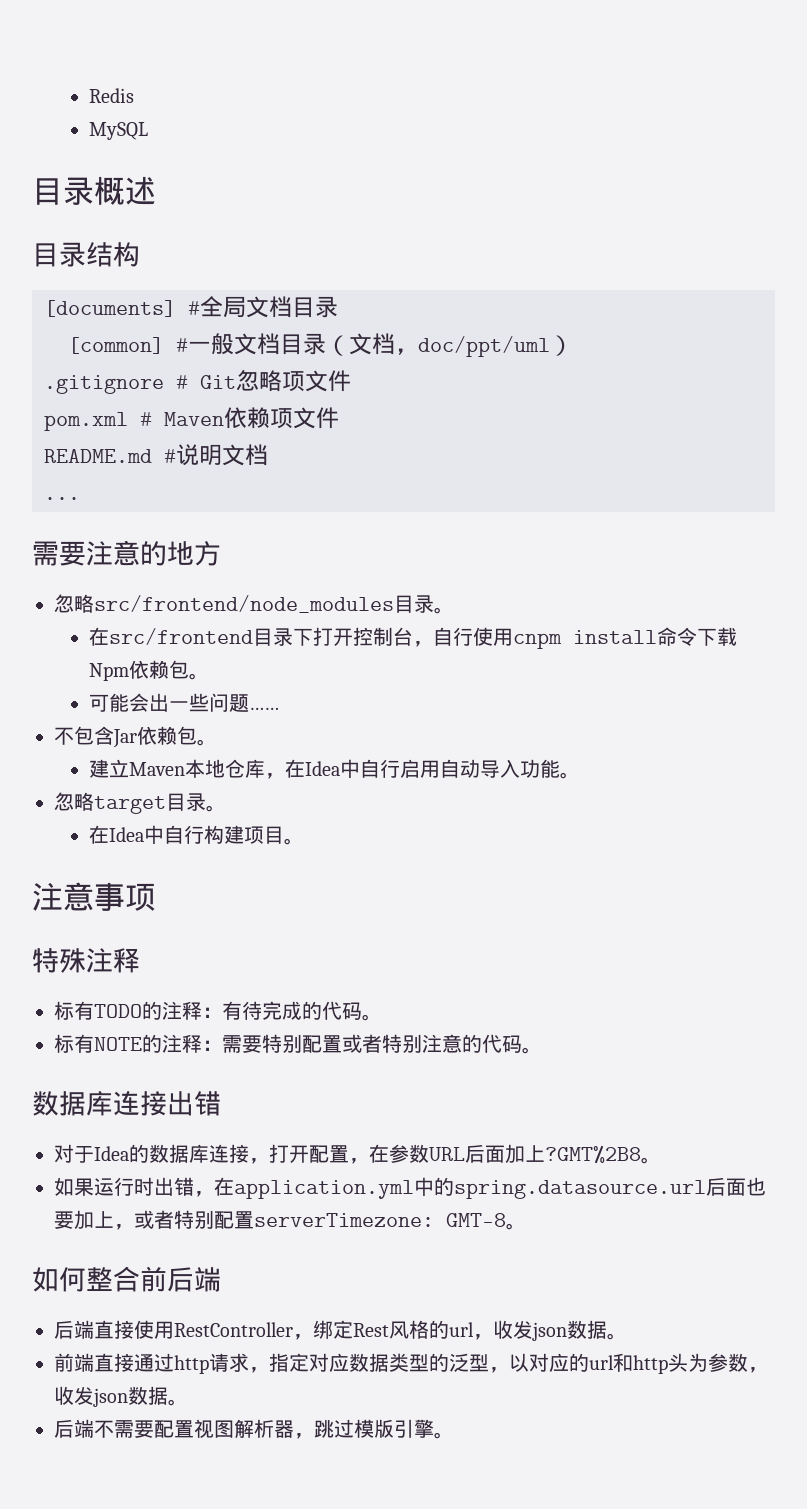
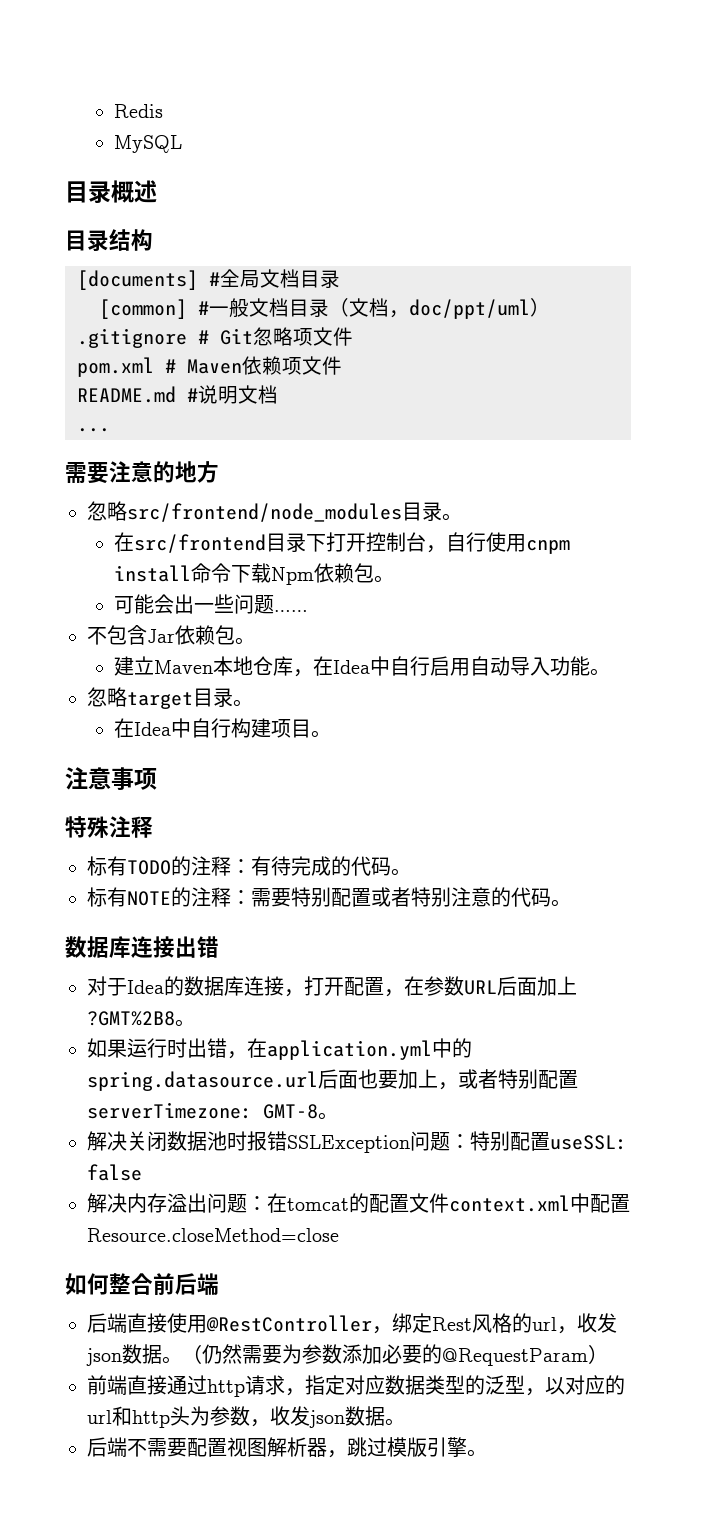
(526, 1226) none -> [87,1131,627,1153] [87,1164,142,1181] [87,1193,630,1213] [87,1228,339,1242] // 解决关闭数据池时报错SSLException问题：特别配置useSSL: false // 解决内存溢出问题：在tomcat的配置文件context.xml中配置Resource.closeMethod=close
[174,1322,293,1337] RestController -> [206,1315,372,1332] @RestController
(627, 1336) none -> [182,1344,608,1366] （仍然需要为参数添加必要的@RequestParam）

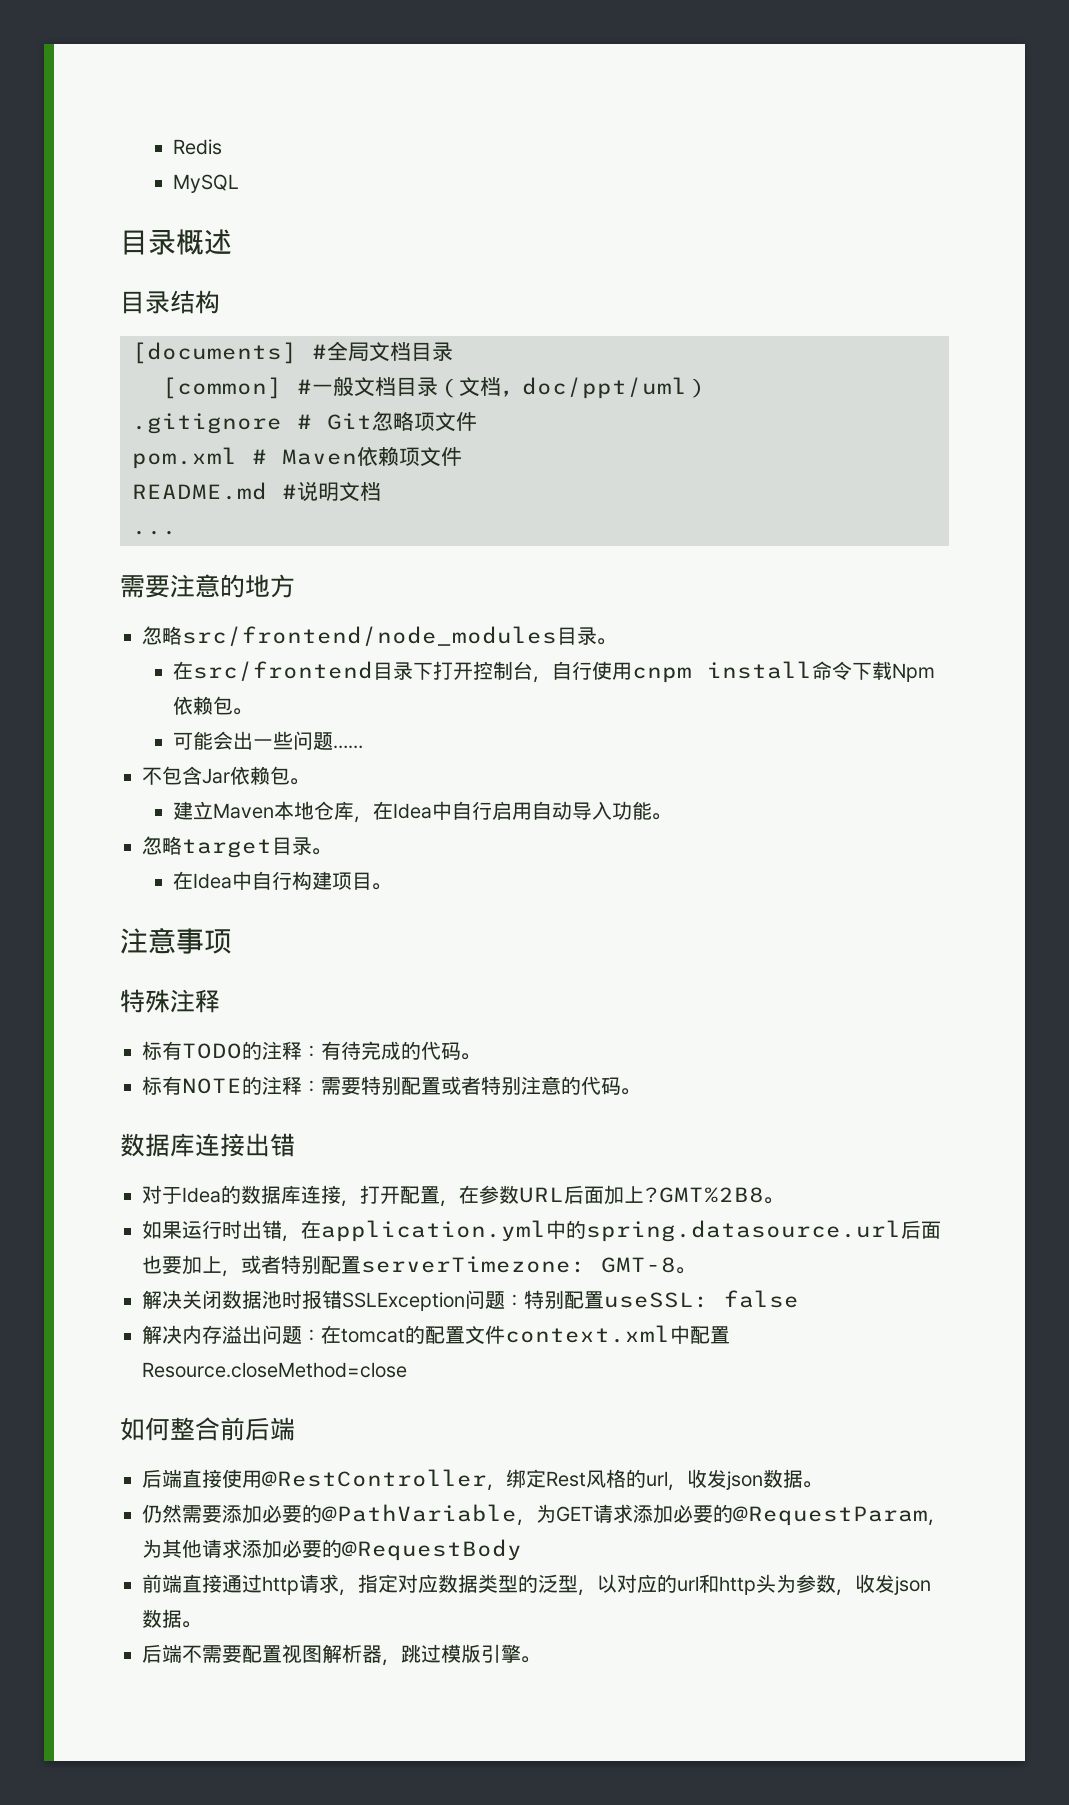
[182,1344,202,1364] （ -> (822, 1484) //
[282,1344,608,1366] 为参数添加必要的@RequestParam） -> [222,1504,947,1526] [142,1539,522,1561] 添加必要的@PathVariable，为GET请求添加必要的@RequestParam，为其他请求添加必要的@RequestBody

